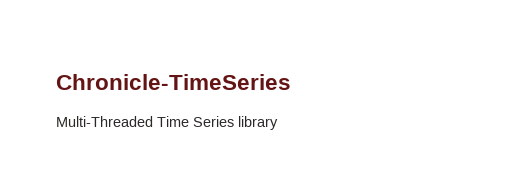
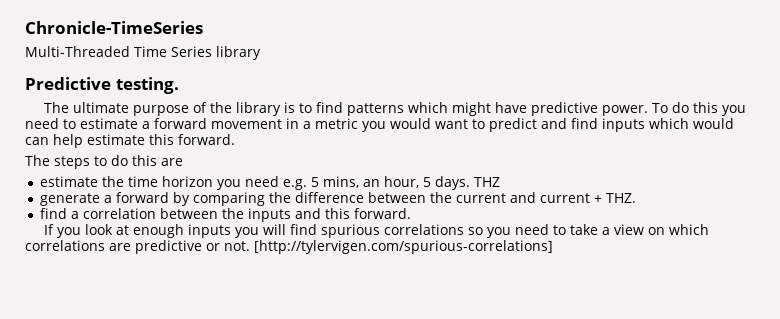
(278, 123) none -> [25,77,179,94] [44,102,747,116] [25,118,734,132] [25,134,235,148] [25,155,183,169] [39,176,500,190] [39,192,636,206] [39,208,411,222] [44,224,710,238] [25,240,553,254] // Predictive testing. // The ultimate purpose of the library is to find patterns which might have predictive power. To do this you need to estimate a forward movement in a metric you would want to predict and find inputs which would can help estimate this forward. // The steps to do this are // estimate the time horizon you need e.g. 5 mins, an hour, 5 days. THZ // generate a forward by comparing the difference between the current and current + THZ. // find a correlation between the inputs and this forward. // If you look at enough inputs you will find spurious correlations so you need to take a view on which correlations are predictive or not. [http://tylervigen.com/spurious-correlations]

